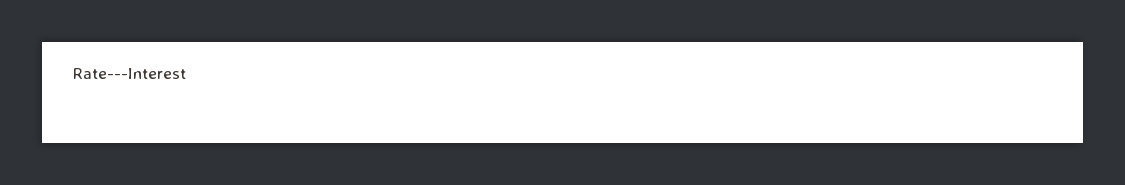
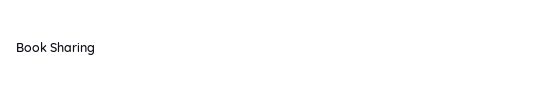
[73,68,186,79] Rate---Interest -> [16,42,96,55] Book Sharing

